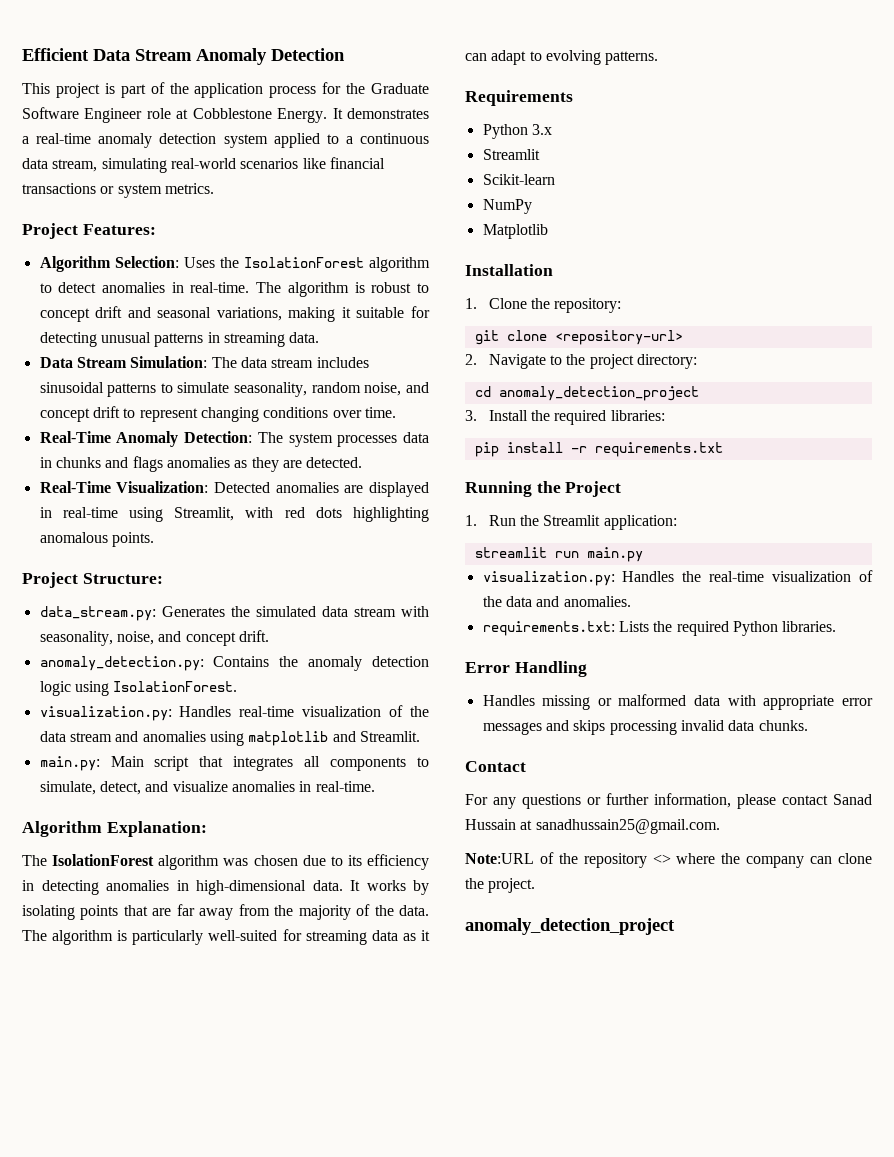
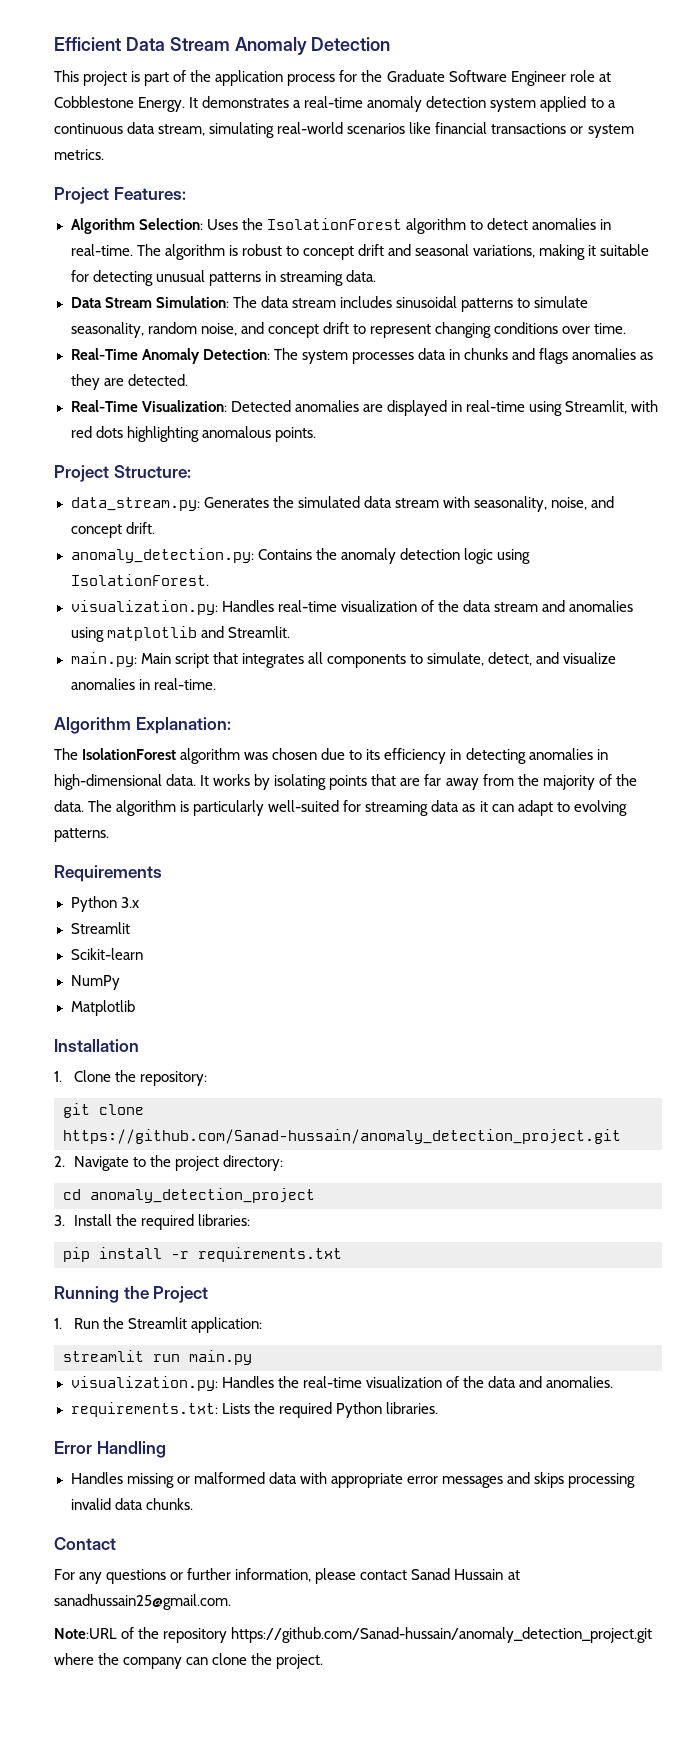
[554,330,683,345] <repository-url> -> [63,1129,621,1144] https://github.com/Sanad-hussain/anomaly_detection_project.git
[652,854,671,864] <> -> [231,1627,653,1643] https://github.com/Sanad-hussain/anomaly_detection_project.git
[465,918,675,935] // anomaly_detection_project -> (324, 1661) none

